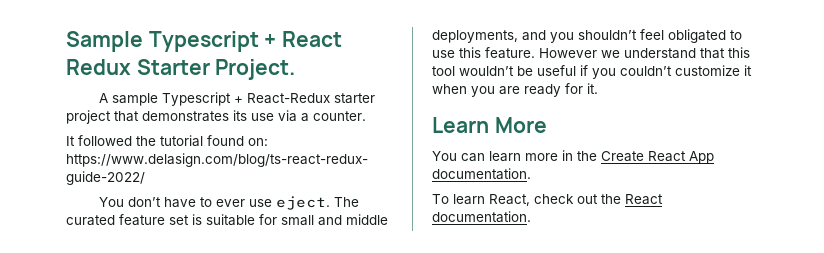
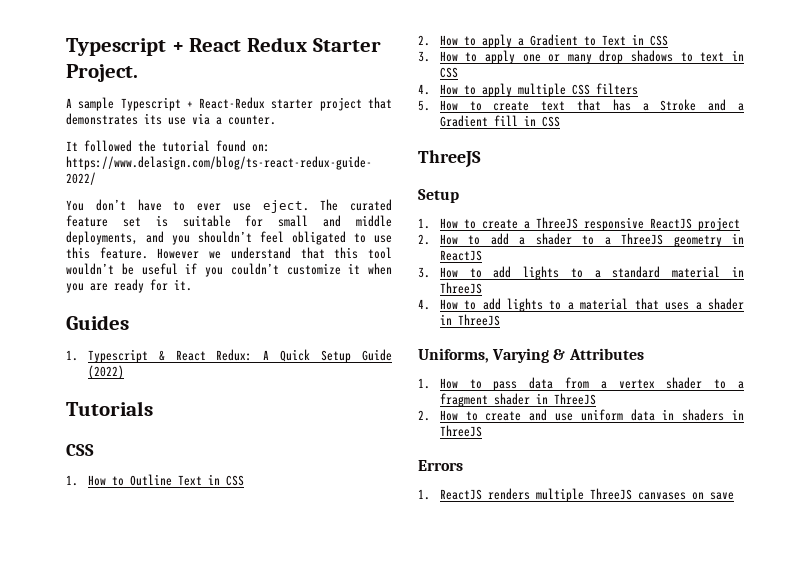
[66,31,143,52] Sample -> (66, 47) none
[432,117,547,133] [432,150,714,164] [432,168,531,180] [432,194,663,206] [432,211,531,223] Learn More // You can learn more in the Create React App documentation. // To learn React, check out the React documentation. -> [66,315,129,330] [66,349,392,363] [87,365,124,379] [66,401,153,416] [66,444,94,456] [66,474,244,486] [418,34,668,48] [418,50,744,64] [439,67,458,78] [418,83,638,97] [418,99,745,111] [439,115,560,127] [418,150,481,168] [418,189,459,203] [418,217,740,231] [418,233,744,247] [439,250,482,261] [418,266,744,280] [439,282,482,294] [418,298,744,312] [439,314,500,326] [418,348,644,363] [418,377,745,391] [439,393,596,407] [418,409,745,421] [439,425,482,437] [418,460,463,471] [418,488,734,502] Guides // 1. Typescript & React Redux: A Quick Setup Guide (2022) // Tutorials // CSS // 1. How to Outline Text in CSS // 2. How to apply a Gradient to Text in CSS // 3. How to apply one or many drop shadows to text in CSS // 4. How to apply multiple CSS filters // 5. How to create text that has a Stroke and a Gradient fill in CSS // ThreeJS // Setup // 1. How to create a ThreeJS responsive ReactJS project // 2. How to add a shader to a ThreeJS geometry in ReactJS // 3. How to add lights to a standard material in ThreeJS // 4. How to add lights to a material that uses a shader in ThreeJS // Uniforms, Varying & Attributes // 1. How to pass data from a vertex shader to a fragment shader in ThreeJS // 2. How to create and use uniform data in shaders in ThreeJS // Errors // 1. ReactJS renders multiple ThreeJS canvases on save

